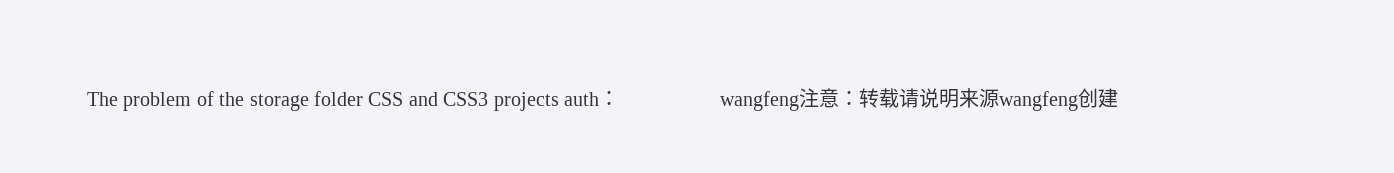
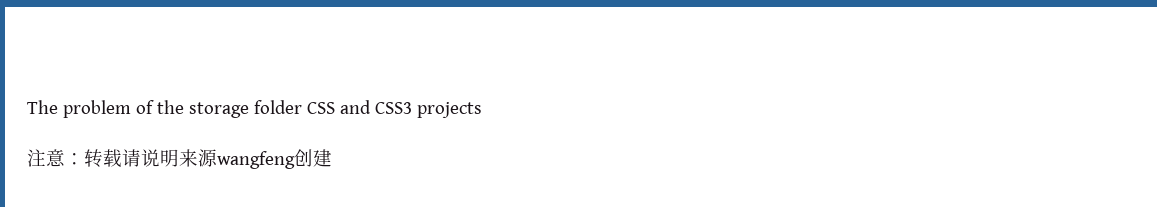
[563,91,799,111] auth：wangfeng -> (482, 110) //

